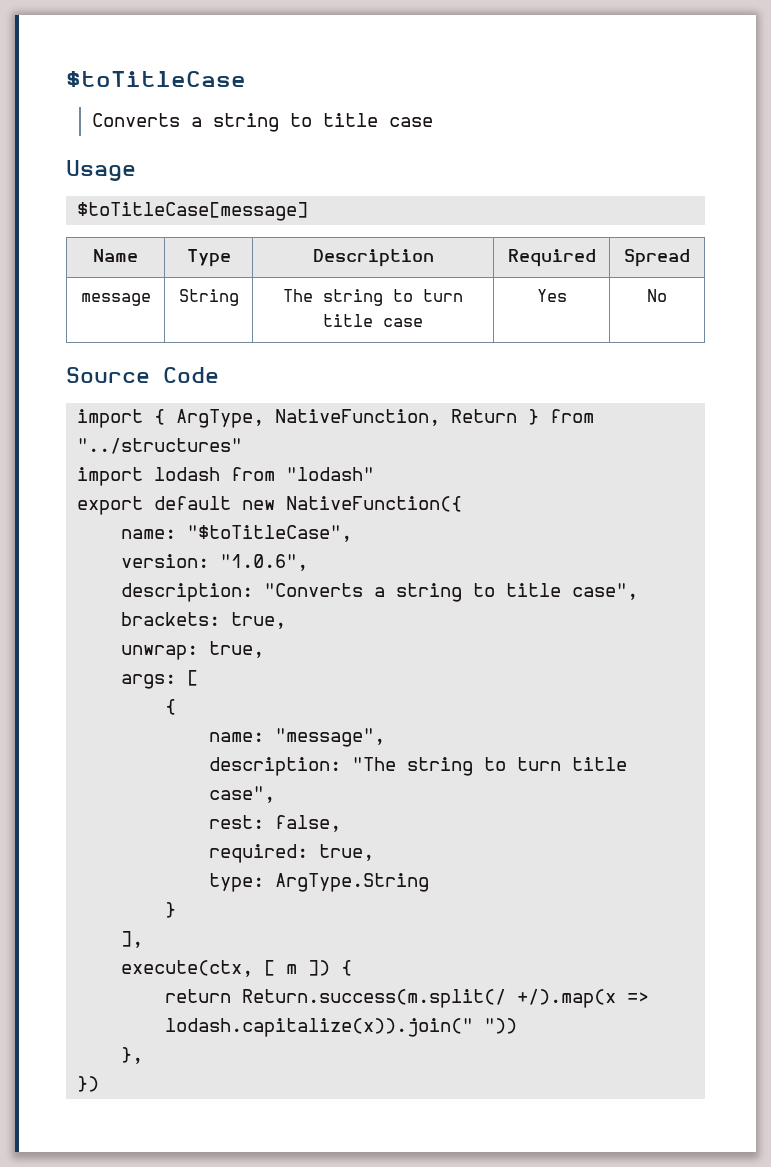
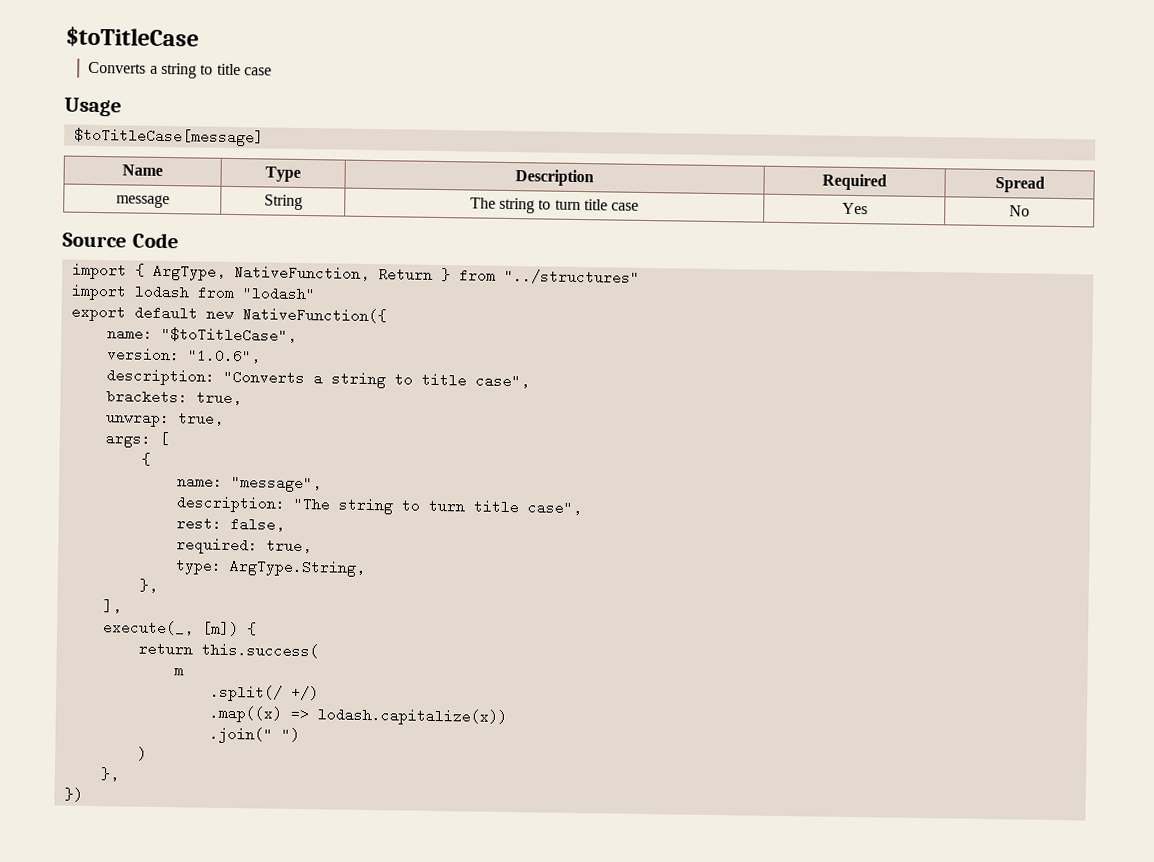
[275,873,430,892] [165,902,177,918] ArgType.String // } -> [228,558,366,577] [138,578,158,593] ArgType.String, // },
[121,960,353,977] [165,989,650,1008] [165,1018,518,1037] execute(ctx, [ m ]) { // return Return.success(m.split(/ +/).map(x => lodash.capitalize(x)).join(" ")) -> [102,620,257,637] [137,641,319,659] [173,668,184,676] [209,684,319,702] [208,705,507,727] [208,726,300,744] [136,746,147,761] execute(_, [m]) { // return this.success( // m // .split(/ +/) // .map((x) => lodash.capitalize(x)) // .join(" ") // )

